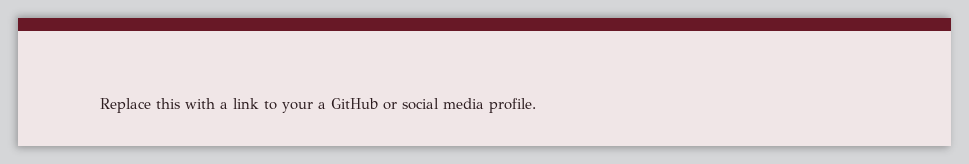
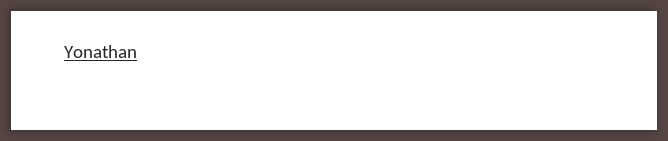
[100,98,536,113] Replace this with a link to your a GitHub or social media profile. -> [64,45,137,58] Yonathan

